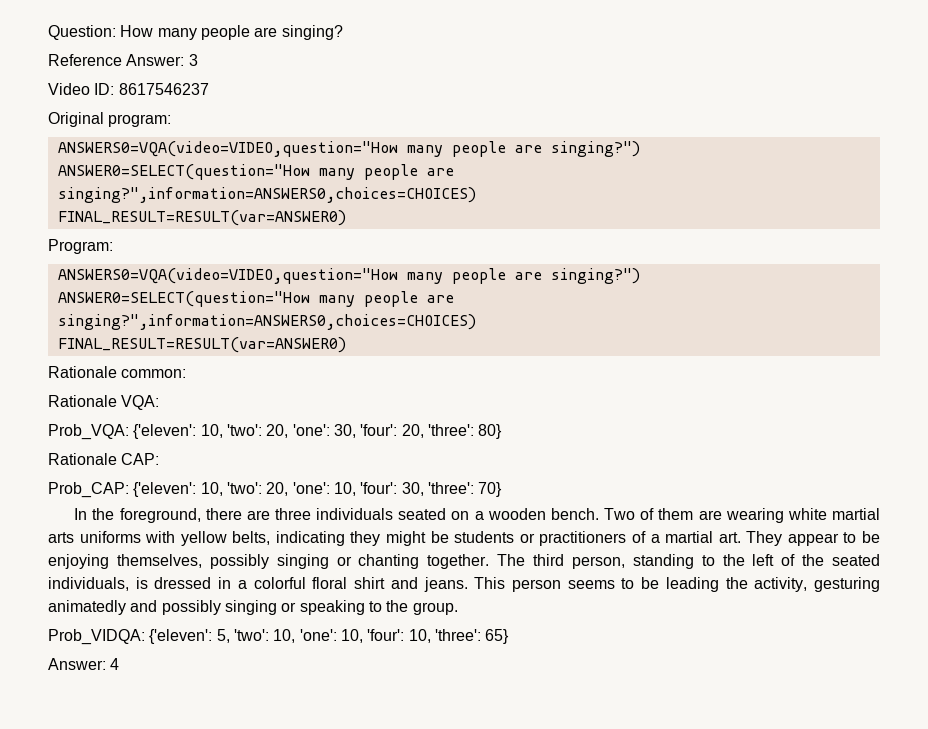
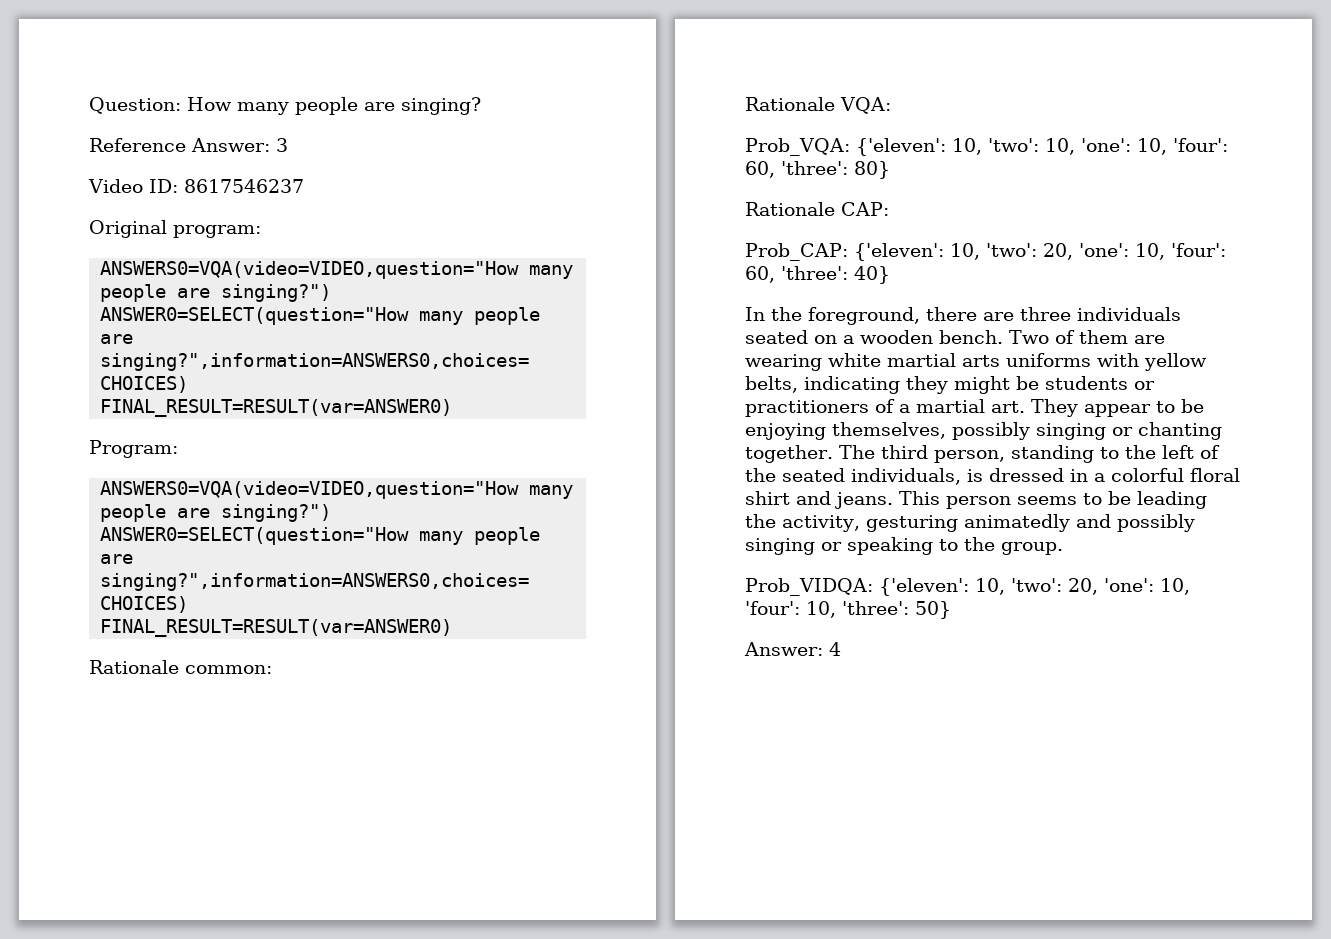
[266,424,424,438] 20, 'one': 30, 'four': 20, -> [1045,138,1228,155] [745,161,775,178] 10, 'one': 10, 'four': 60,
[401,482,503,497] 30, 'three': 70} -> [745,266,890,284] 60, 'three': 40}
[216,629,296,643] 5, 'two': 10, -> [975,578,1098,595] 10, 'two': 20,
[485,629,510,644] 65} -> [915,601,951,619] 50}

